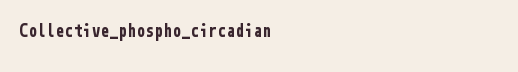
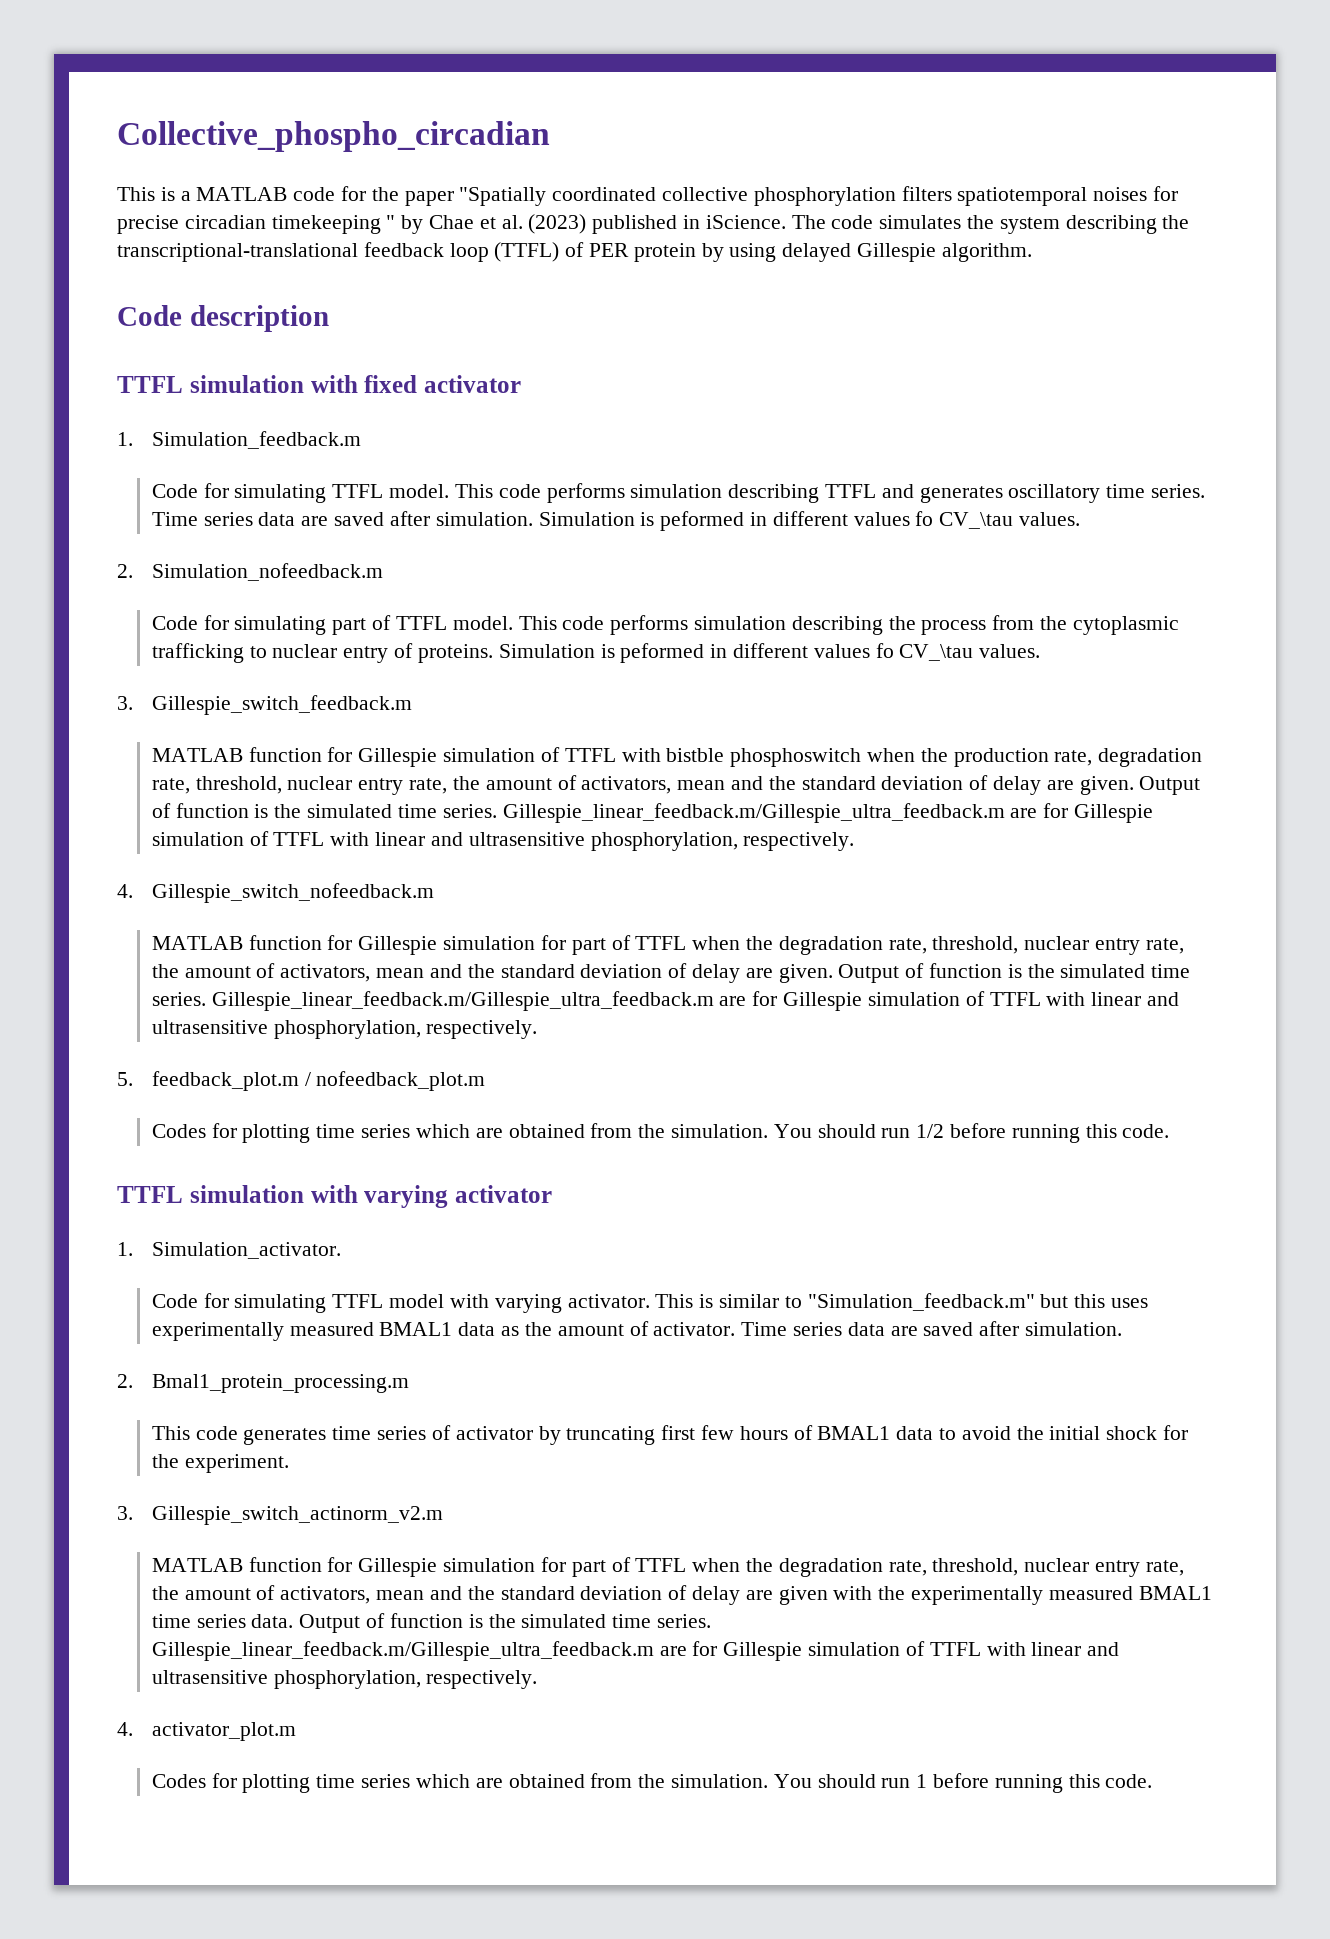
(271, 32) none -> [117,186,1179,206] [117,214,1190,234] [117,242,1032,262] [117,305,329,332] [117,375,521,393] [117,431,361,449] [151,483,1205,503] [151,511,1080,531] [117,563,383,581] [151,615,1179,635] [151,643,1041,663] [117,695,412,715] [151,747,1203,767] [151,775,1201,795] [151,803,1153,823] [151,831,855,851] [117,883,434,903] [151,935,1184,955] [151,963,1191,983] [151,991,1179,1011] [151,1020,538,1039] [117,1071,486,1091] [151,1123,1170,1143] [117,1185,552,1208] [117,1242,341,1259] [151,1293,1148,1313] [151,1321,1122,1341] [117,1374,409,1393] [151,1425,1188,1445] [151,1454,289,1473] [117,1506,443,1525] [151,1557,1184,1577] [151,1585,1212,1605] [151,1613,711,1633] [151,1641,1120,1661] [151,1670,538,1689] [117,1722,296,1741] [151,1773,1153,1793] // This is a MATLAB code for the paper "Spatially coordinated collective phosphorylation filters spatiotemporal noises for precise circadian timekeeping " by Chae et al. (2023) published in iScience. The code simulates the system describing the transcriptional-translational feedback loop (TTFL) of PER protein by using delayed Gillespie algorithm. // Code description // TTFL simulation with fixed activator // 1. Simulation_feedback.m // Code for simulating TTFL model. This code performs simulation describing TTFL and generates oscillatory time series. Time series data are saved after simulation. Simulation is peformed in different values fo CV_\tau values. // 2. Simulation_nofeedback.m // Code for simulating part of TTFL model. This code performs simulation describing the process from the cytoplasmic trafficking to nuclear entry of proteins. Simulation is peformed in different values fo CV_\tau values. // 3. Gillespie_switch_feedback.m // MATLAB function for Gillespie simulation of TTFL with bistble phosphoswitch when the production rate, degradation rate, threshold, nuclear entry rate, the amount of activators, mean and the standard deviation of delay are given. Output of function is the simulated time series. Gillespie_linear_feedback.m/Gillespie_ultra_feedback.m are for Gillespie simulation of TTFL with linear and ultrasensitive phosphorylation, respectively. // 4. Gillespie_switch_nofeedback.m // MATLAB function for Gillespie simulation for part of TTFL when the degradation rate, threshold, nuclear entry rate, the amount of activators, mean and the standard deviation of delay are given. Output of function is the simulated time series. Gillespie_linear_feedback.m/Gillespie_ultra_feedback.m are for Gillespie simulation of TTFL with linear and ultrasensitive phosphorylation, respectively. // 5. feedback_plot.m / nofeedback_plot.m // Codes for plotting time series which are obtained from the simulation. You should run 1/2 before running this code. // TTFL simulation with varying activator // 1. Simulation_activator. // Code for simulating TTFL model with varying activator. This is similar to "Simulation_feedback.m" but this uses experimentally measured BMAL1 data as the amount of activator. Time series data are saved after simulation. // 2. Bmal1_protein_processing.m // This code generates time series of activator by truncating first few hours of BMAL1 data to avoid the initial shock for the experiment. // 3. Gillespie_switch_actinorm_v2.m // MATLAB function for Gillespie simulation for part of TTFL when the degradation rate, threshold, nuclear entry rate, the amount of activators, mean and the standard deviation of delay are given with the experimentally measured BMAL1 time series data. Output of function is the simulated time series. Gillespie_linear_feedback.m/Gillespie_ultra_feedback.m are for Gillespie simulation of TTFL with linear and ultrasensitive phosphorylation, respectively. // 4. activator_plot.m // Codes for plotting time series which are obtained from the simulation. You should run 1 before running this code.

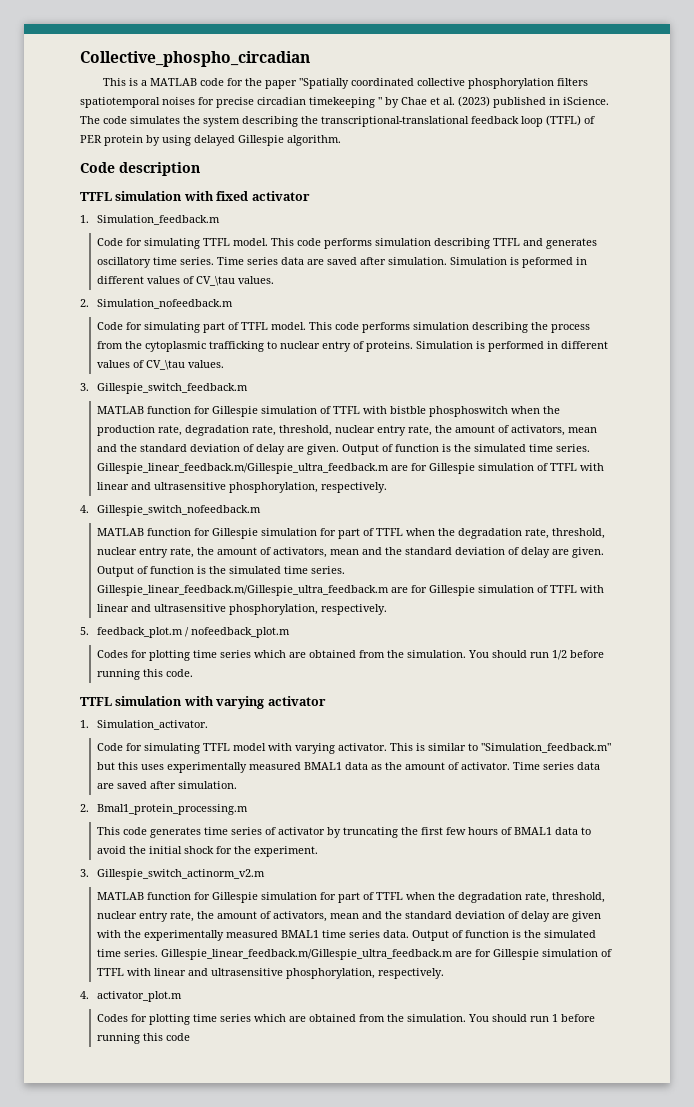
[915,511,934,526] fo -> [183,276,195,284] of
[620,643,894,663] peformed in different values fo -> [488,341,609,352] [97,360,145,368] performed in different values of
(656, 1435) none -> [401,827,419,835] the
[1105,1774,1153,1788] code. -> [166,1033,191,1041] code

